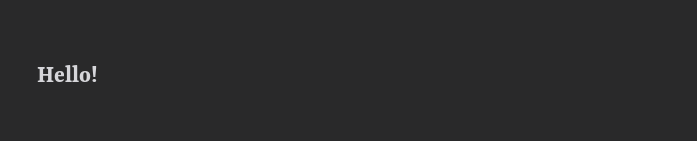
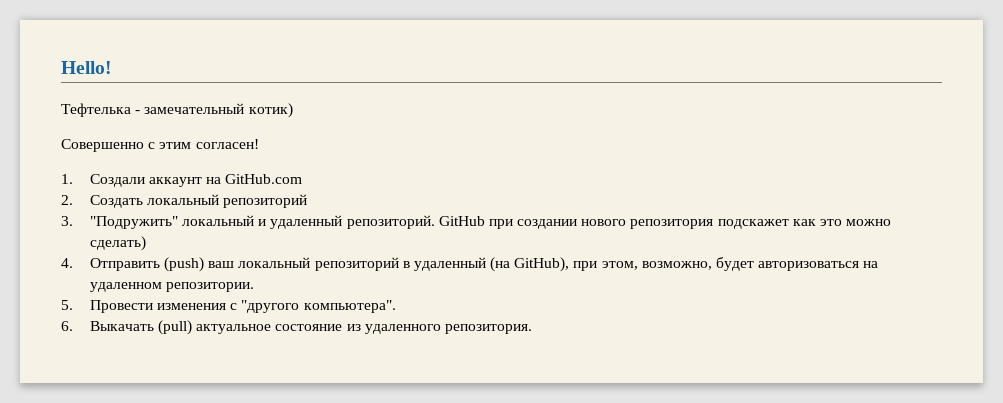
(98, 73) none -> [61,103,293,118] [61,139,259,152] [61,174,303,187] [61,194,308,208] [61,215,892,229] [89,236,146,251] [61,257,879,272] [89,282,254,292] [61,300,396,313] [61,320,532,335] // Тефтелька - замечательный котик) // Совершенно с этим согласен! // 1. Создали аккаунт на GitHub.com // 2. Cоздать локальный репозиторий // 3. "Подружить" локальный и удаленный репозиторий. GitHub при создании нового репозитория подскажет как это можно сделать) // 4. Отправить (push) ваш локальный репозиторий в удаленный (на GitHub), при этом, возможно, будет авторизоваться на удаленном репозитории. // 5. Провести изменения с "другого компьютера". // 6. Выкачать (pull) актуальное состояние из удаленного репозитория.

